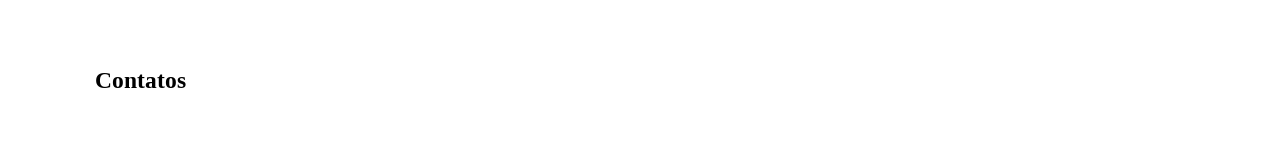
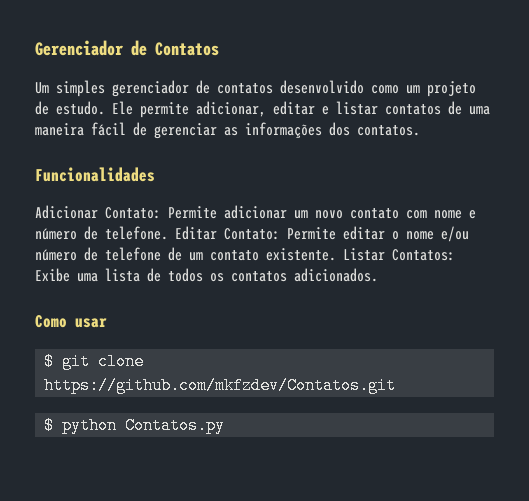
(95, 80) none -> [35,40,147,56] Gerenciador de
(186, 80) none -> [35,80,476,97] [35,101,490,118] [35,122,420,139] [35,167,155,182] [35,205,476,219] [35,226,469,242] [35,247,455,261] [35,268,378,282] [35,315,107,328] [44,353,145,370] [44,377,397,394] [44,417,226,434] // Um simples gerenciador de contatos desenvolvido como um projeto de estudo. Ele permite adicionar, editar e listar contatos de uma maneira fácil de gerenciar as informações dos contatos. // Funcionalidades // Adicionar Contato: Permite adicionar um novo contato com nome e número de telefone. Editar Contato: Permite editar o nome e/ou número de telefone de um contato existente. Listar Contatos: Exibe uma lista de todos os contatos adicionados. // Como usar // $ git clone https://github.com/mkfzdev/Contatos.git // $ python Contatos.py

